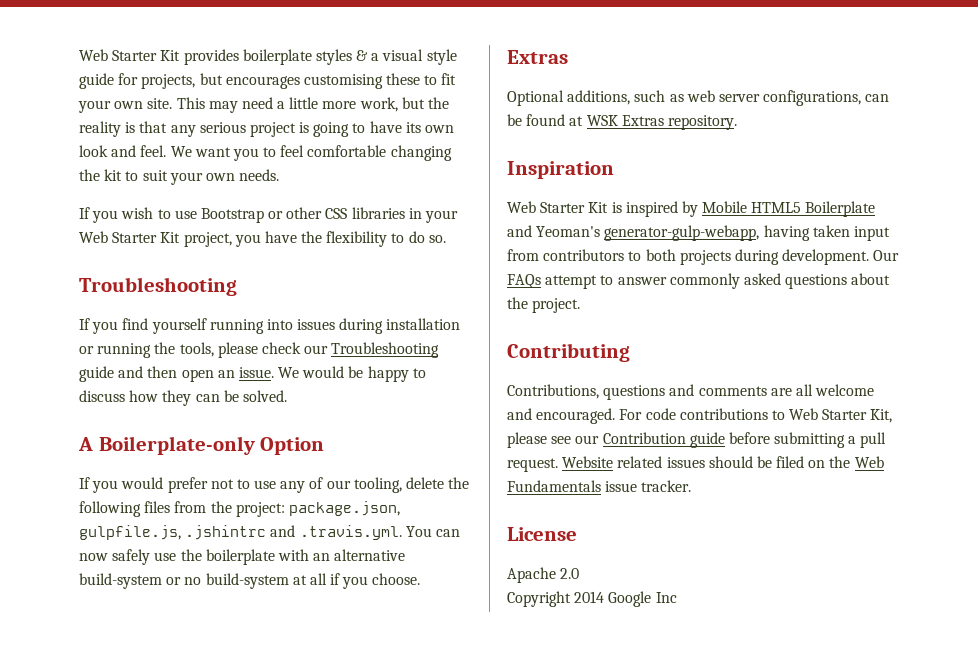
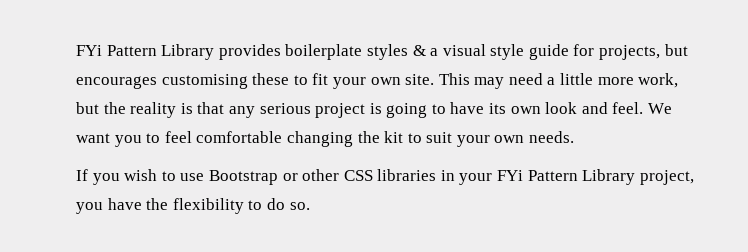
[79,49,181,61] Web Starter Kit -> [76,44,215,60] FYi Pattern Library
[79,231,181,243] Web Starter Kit -> [497,169,636,185] FYi Pattern Library
[79,277,237,296] [79,318,461,334] [79,342,440,358] [79,366,426,382] [79,390,287,406] [78,436,325,455] [79,477,470,493] [79,501,400,517] [79,525,460,540] [79,549,406,565] [79,573,421,589] [507,50,568,64] [507,90,890,106] [507,114,737,130] [507,161,614,179] [507,201,876,217] [507,225,890,241] [507,249,900,265] [507,273,891,289] [507,297,581,313] [507,343,630,362] [507,384,875,400] [507,408,893,424] [507,432,887,448] [507,456,884,472] [507,480,692,492] [507,527,577,541] [507,567,580,583] [507,591,677,607] // Troubleshooting // If you find yourself running into issues during installation or running the tools, please check our Troubleshooting guide and then open an issue. We would be happy to discuss how they can be solved. // A Boilerplate-only Option // If you would prefer not to use any of our tooling, delete the following files from the project: package.json, gulpfile.js, .jshintrc and .travis.yml. You can now safely use the boilerplate with an alternative build-system or no build-system at all if you choose. // Extras // Optional additions, such as web server configurations, can be found at WSK Extras repository. // Inspiration // Web Starter Kit is inspired by Mobile HTML5 Boilerplate and Yeoman's generator-gulp-webapp, having taken input from contributors to both projects during development. Our FAQs attempt to answer commonly asked questions about the project. // Contributing // Contributions, questions and comments are all welcome and encouraged. For code contributions to Web Starter Kit, please see our Contribution guide before submitting a pull request. Website related issues should be filed on the Web Fundamentals issue tracker. // License // Apache 2.0 // Copyright 2014 Google Inc -> (310, 206) none

